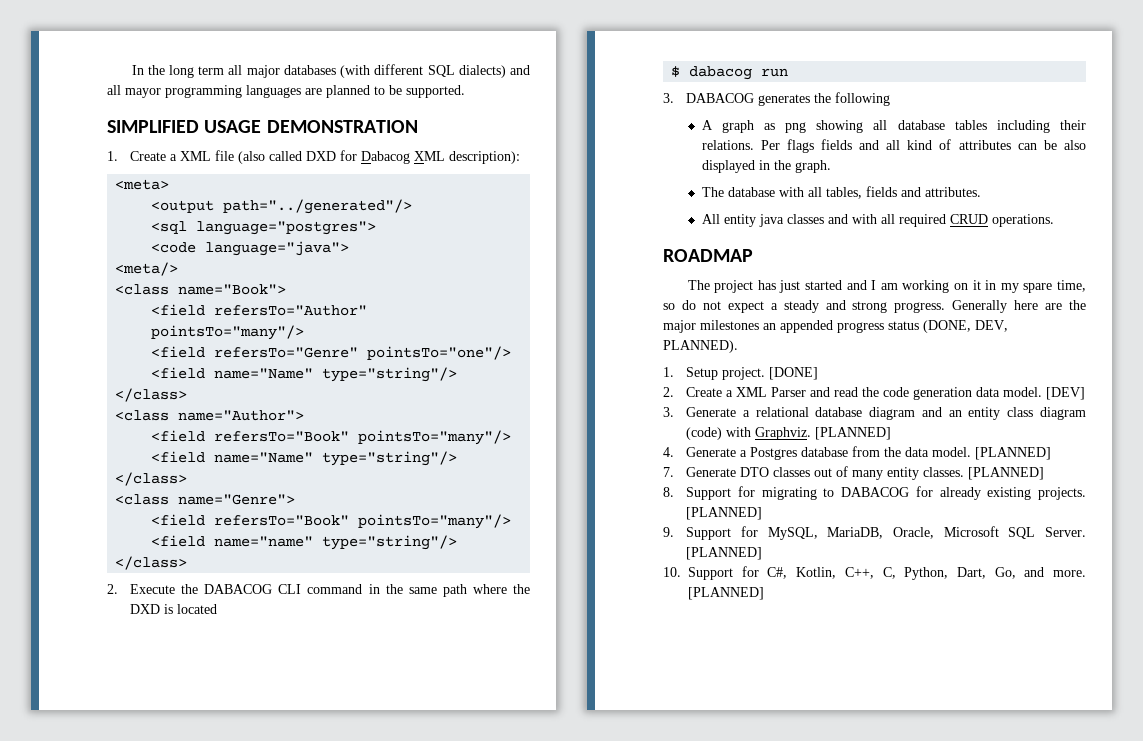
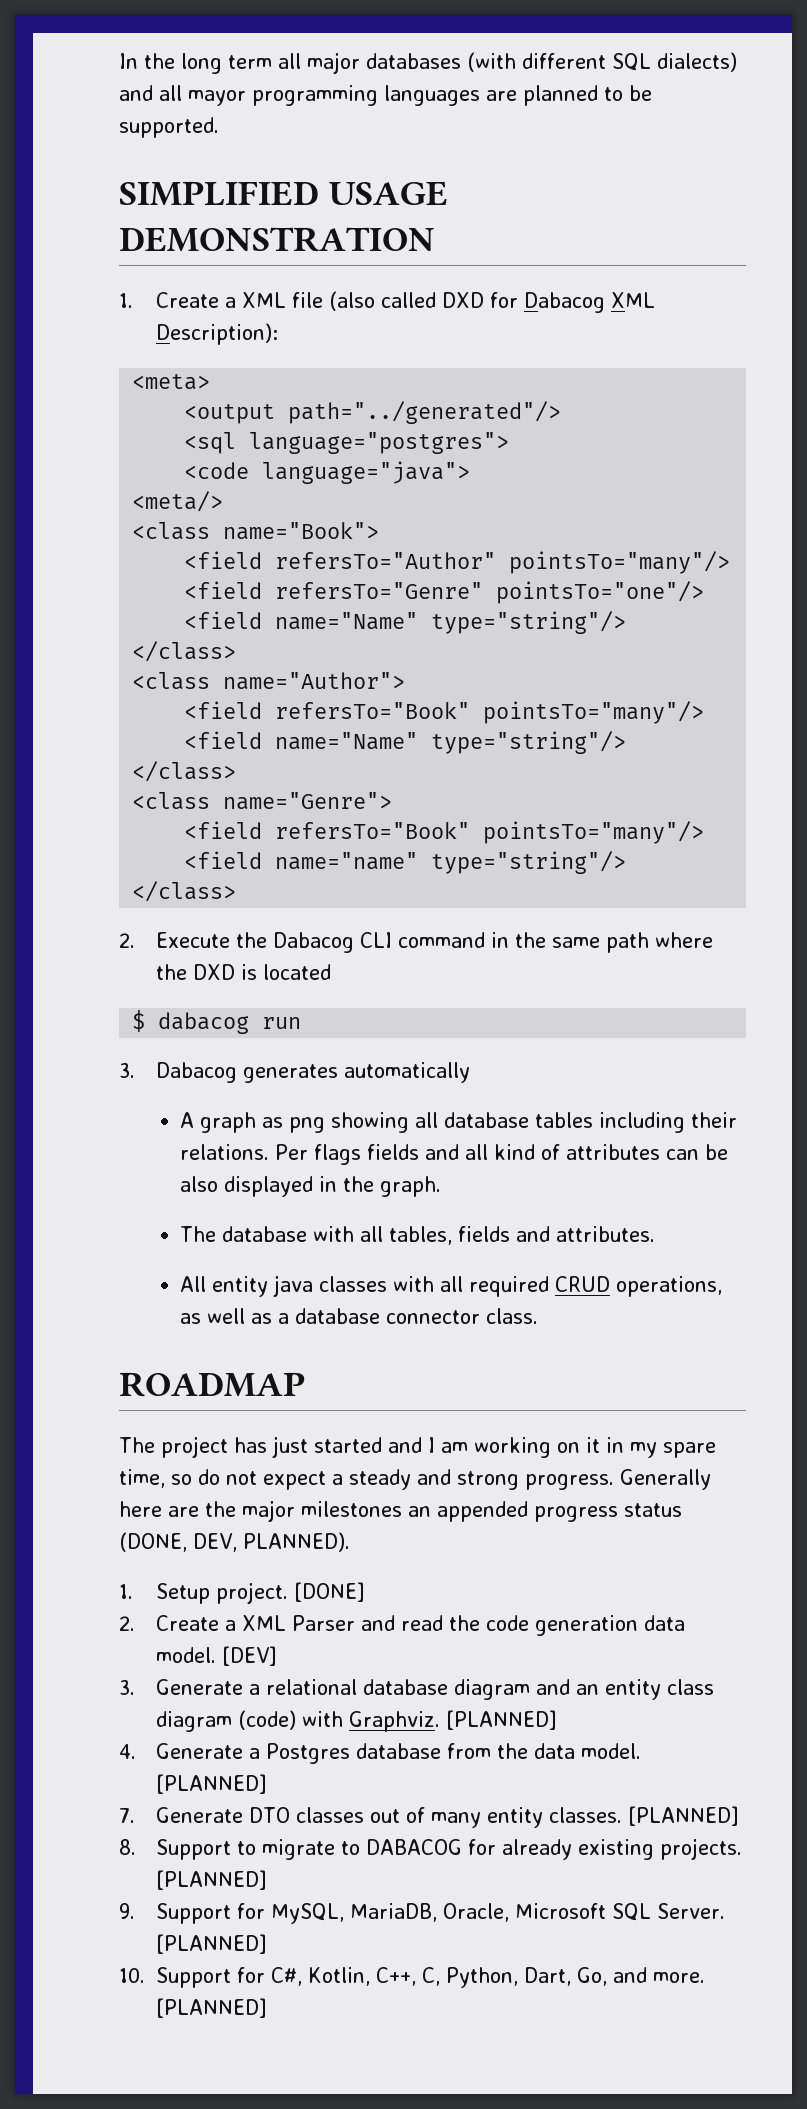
[449,151,521,164] description): -> [156,323,279,345] Description):
[204,584,273,594] DABACOG -> [273,932,355,953] Dabacog
[686,92,891,106] DABACOG generates the following -> [156,1062,471,1083] Dabacog generates automatically
[827,214,848,224] and -> (388, 1284) none
[991,214,1054,227] operations. -> [616,1276,723,1297] [180,1308,539,1324] operations, as well as a database connector class.
[737,486,817,500] for migrating -> [237,1839,336,1860] to migrate

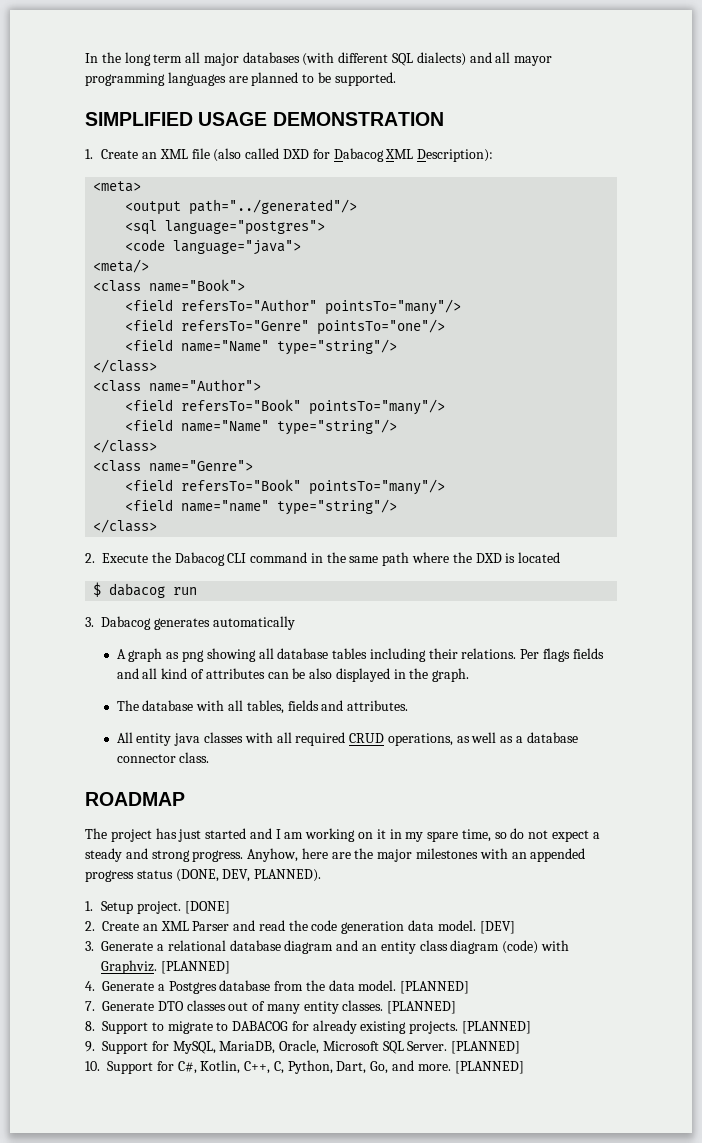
[225,297,237,308] a -> [142,152,158,159] an
[620,1469,711,1490] Generally -> [247,848,299,862] Anyhow,
(402, 1509) none -> [479,848,508,859] with
[225,1620,237,1631] a -> [142,924,158,931] an

